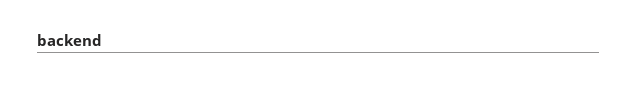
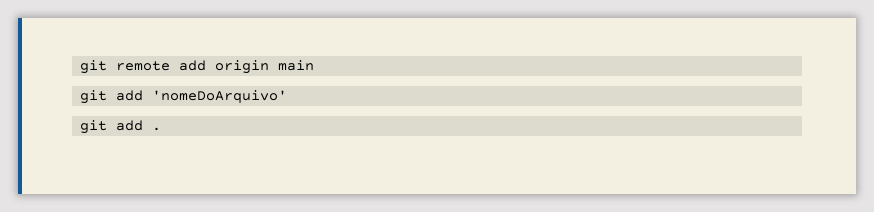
[37,34,102,46] backend -> [79,60,314,74] [79,90,287,104] [79,120,161,134] git remote add origin main // git add 'nomeDoArquivo' // git add .

